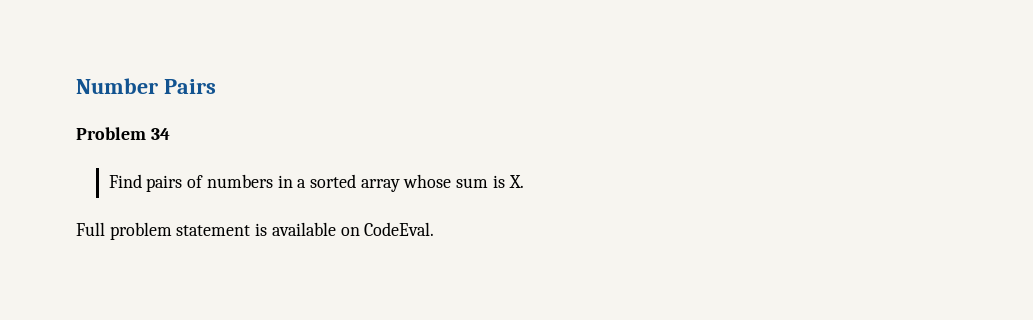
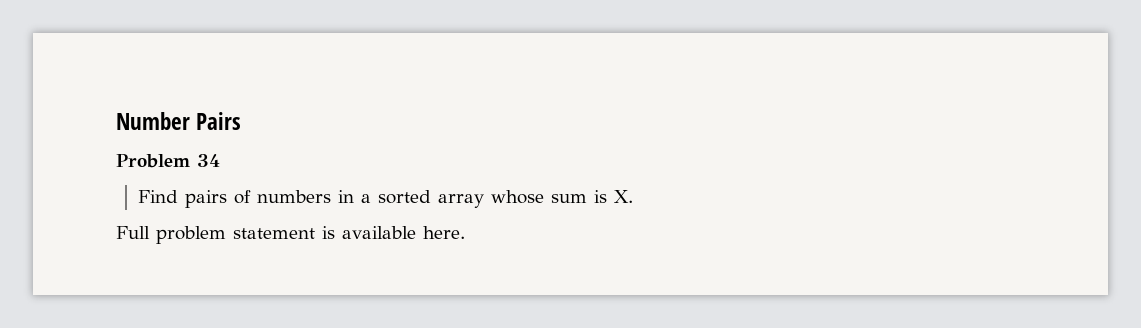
[340,222,435,236] on CodeEval. -> [423,226,465,239] here.

